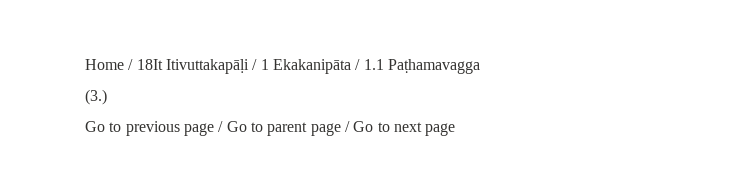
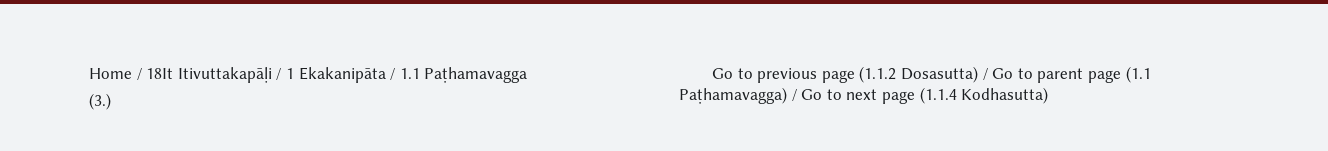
(214, 129) none -> [859,66,979,83] (1.1.2 Dosasutta)
(341, 129) none -> [1125,66,1151,83] [679,87,787,104] (1.1 Paṭhamavagga)
(456, 129) none -> [919,87,1049,104] (1.1.4 Kodhasutta)

